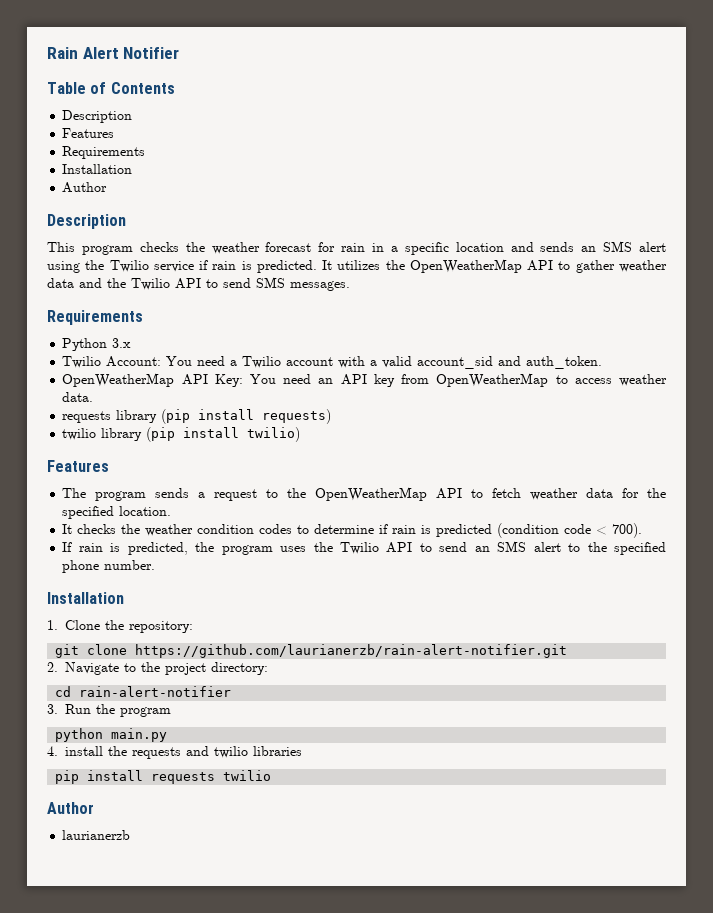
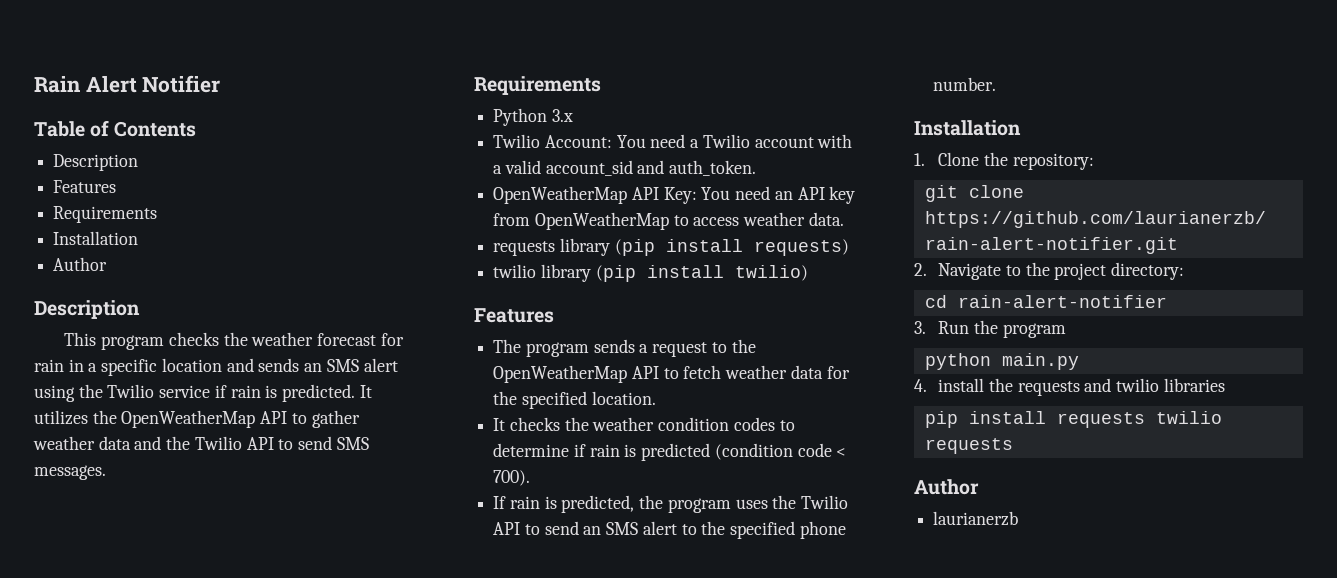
(272, 775) none -> [924,438,1013,454] requests

